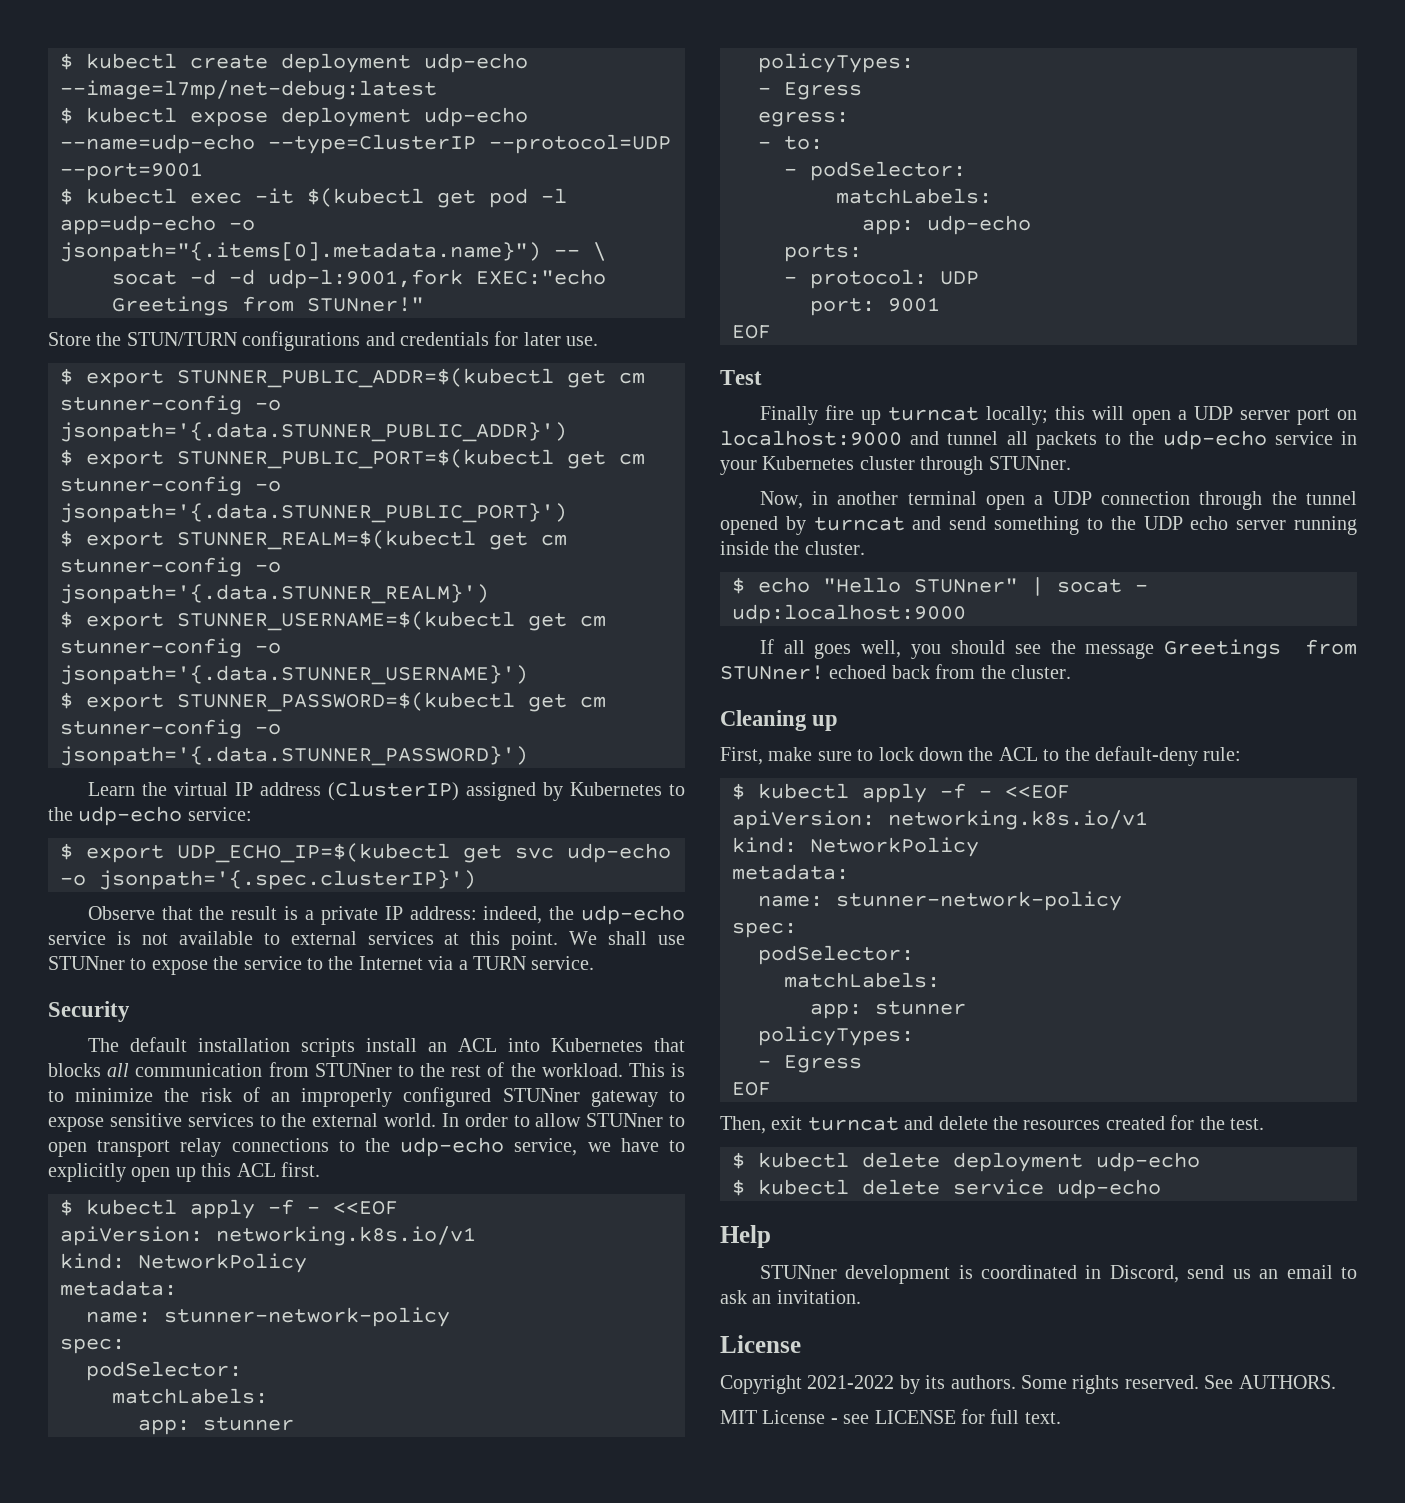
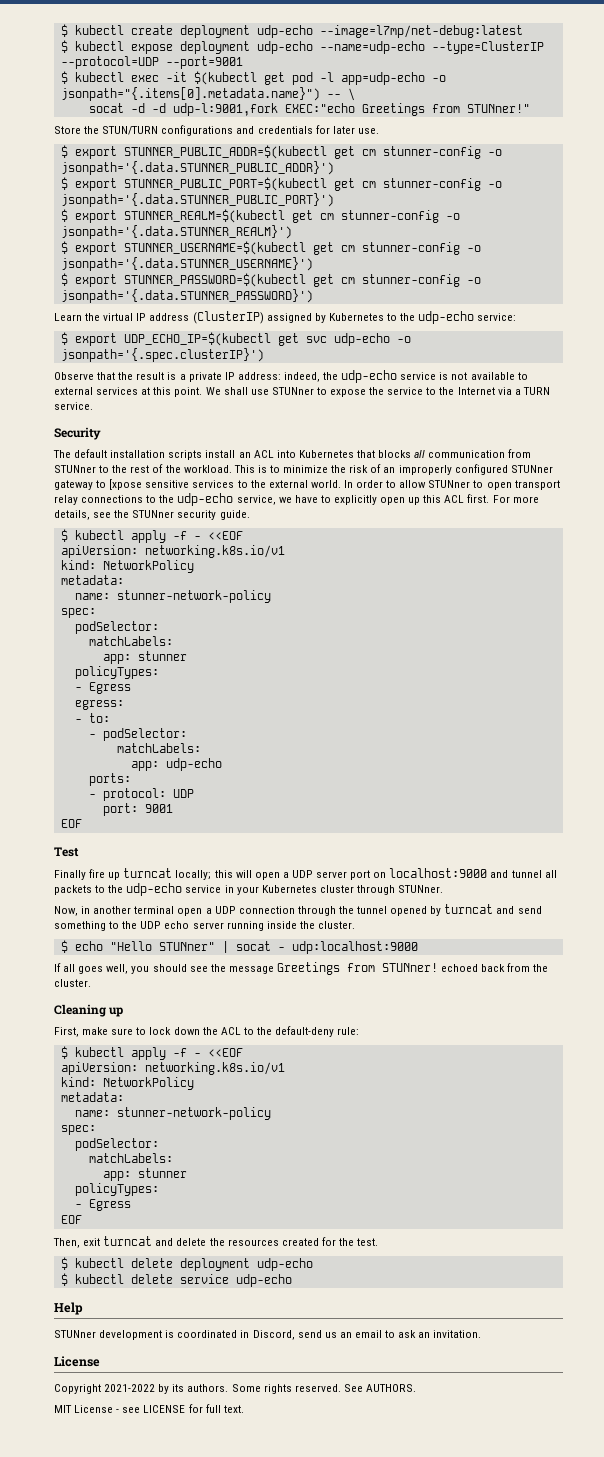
[48,1117,104,1132] expose -> [109,479,143,490] [xpose
(320, 1169) none -> [492,495,539,503] [54,510,250,520] For more details, see the STUNner security guide.

